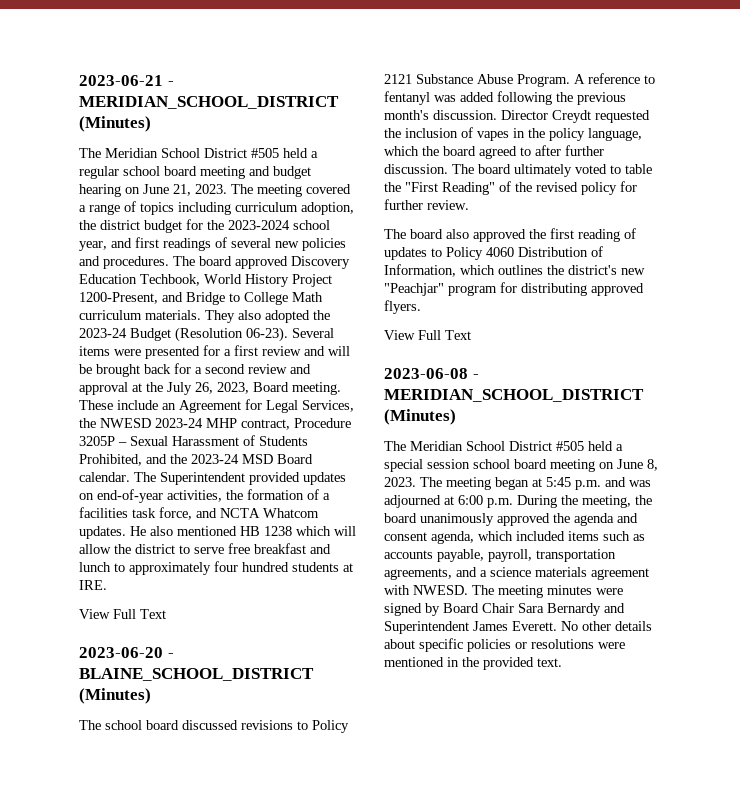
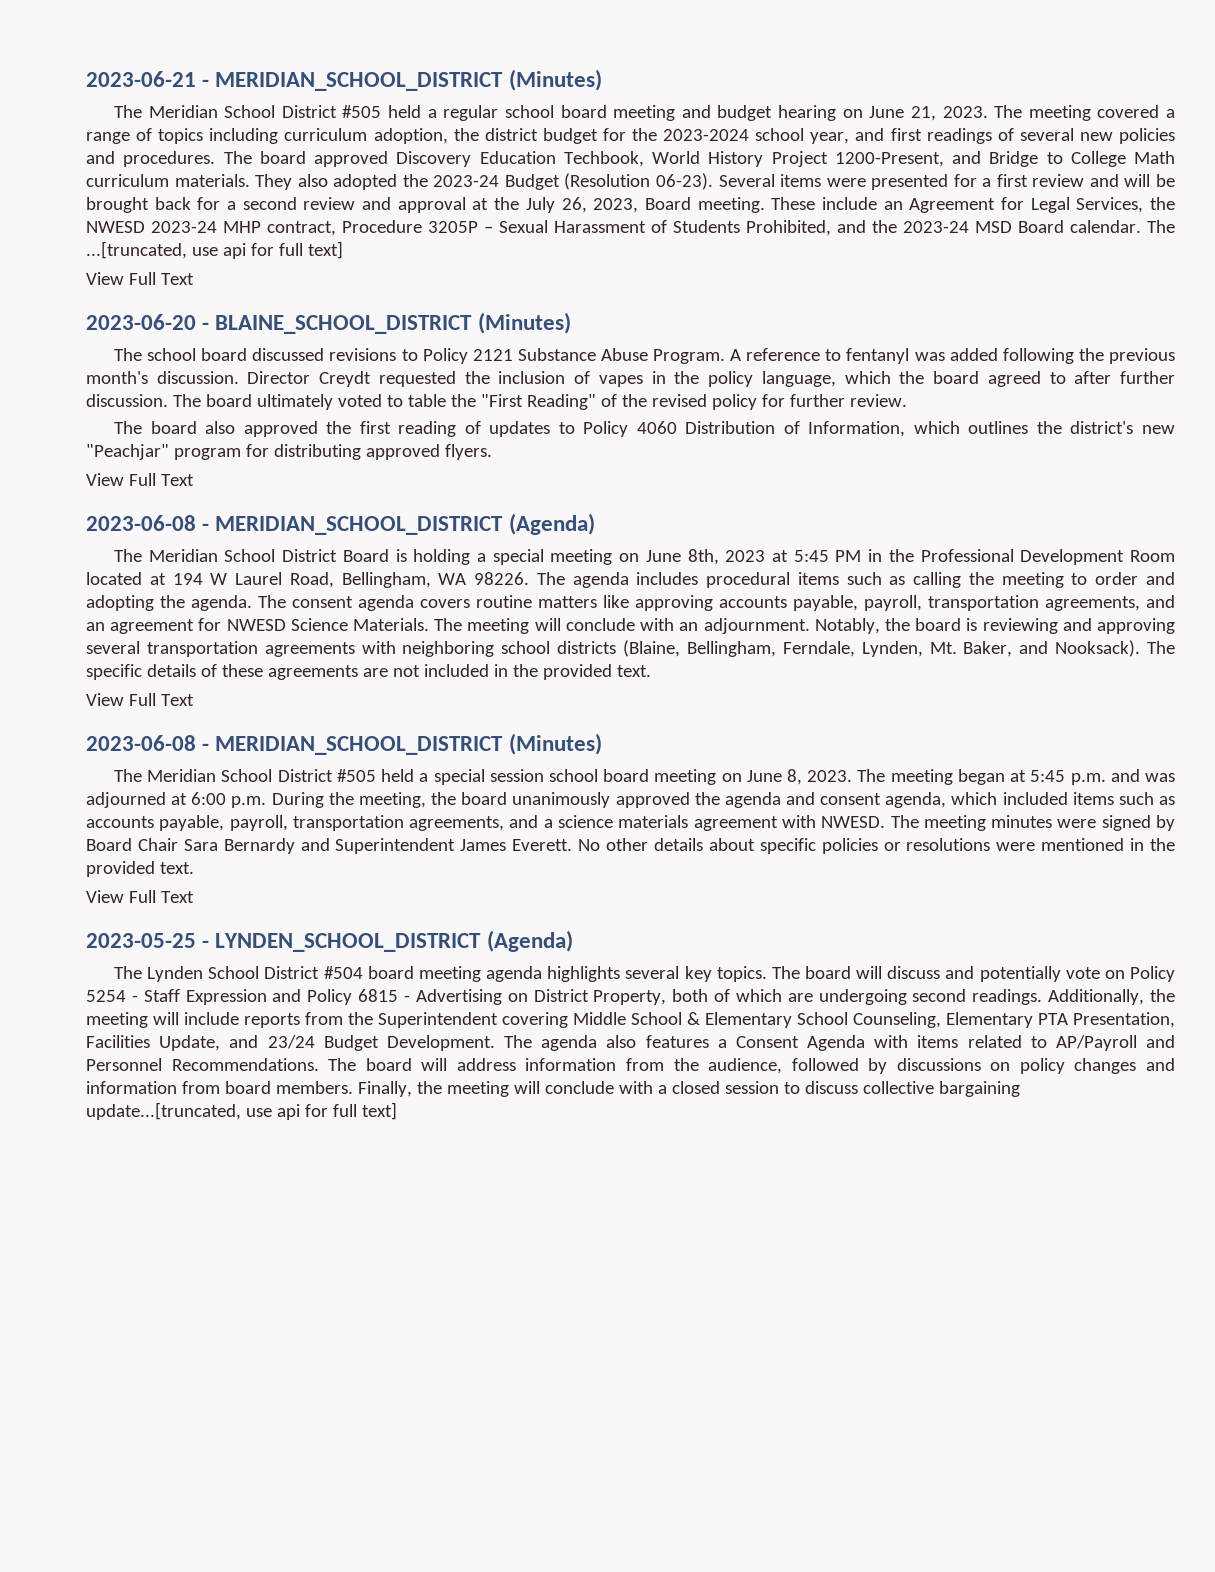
[160,472,346,485] [79,489,330,503] [79,507,319,520] [79,526,356,539] [79,543,331,554] [79,561,353,575] [79,580,107,590] Superintendent provided updates on end-of-year activities, the formation of a facilities task force, and NCTA Whatcom updates. He also mentioned HB 1238 which will allow the district to serve free breakfast and lunch to approximately four hundred students at IRE. -> [86,241,343,259] ...[truncated, use api for full text]
(471, 335) none -> [86,513,595,535] [114,549,1175,565] [86,572,1176,588] [86,595,1175,611] [86,618,1175,634] [86,640,1175,657] [86,664,651,680] [86,693,194,706] // 2023-06-08 - MERIDIAN_SCHOOL_DISTRICT (Agenda) // The Meridian School District Board is holding a special meeting on June 8th, 2023 at 5:45 PM in the Professional Development Room located at 194 W Laurel Road, Bellingham, WA 98226. The agenda includes procedural items such as calling the meeting to order and adopting the agenda. The consent agenda covers routine matters like approving accounts payable, payroll, transportation agreements, and an agreement for NWESD Science Materials. The meeting will conclude with an adjournment. Notably, the board is reviewing and approving several transportation agreements with neighboring school districts (Blaine, Bellingham, Ferndale, Lynden, Mt. Baker, and Nooksack). The specific details of these agreements are not included in the provided text. // View Full Text
(562, 662) none -> [86,890,194,903] [86,930,573,952] [114,966,1175,982] [86,989,1176,1005] [86,1012,1175,1028] [86,1035,1175,1051] [86,1058,1175,1074] [86,1081,1020,1097] [86,1102,397,1120] // View Full Text // 2023-05-25 - LYNDEN_SCHOOL_DISTRICT (Agenda) // The Lynden School District #504 board meeting agenda highlights several key topics. The board will discuss and potentially vote on Policy 5254 - Staff Expression and Policy 6815 - Advertising on District Property, both of which are undergoing second readings. Additionally, the meeting will include reports from the Superintendent covering Middle School & Elementary School Counseling, Elementary PTA Presentation, Facilities Update, and 23/24 Budget Development. The agenda also features a Consent Agenda with items related to AP/Payroll and Personnel Recommendations. The board will address information from the audience, followed by discussions on policy changes and information from board members. Finally, the meeting will conclude with a closed session to discuss collective bargaining update...[truncated, use api for full text]

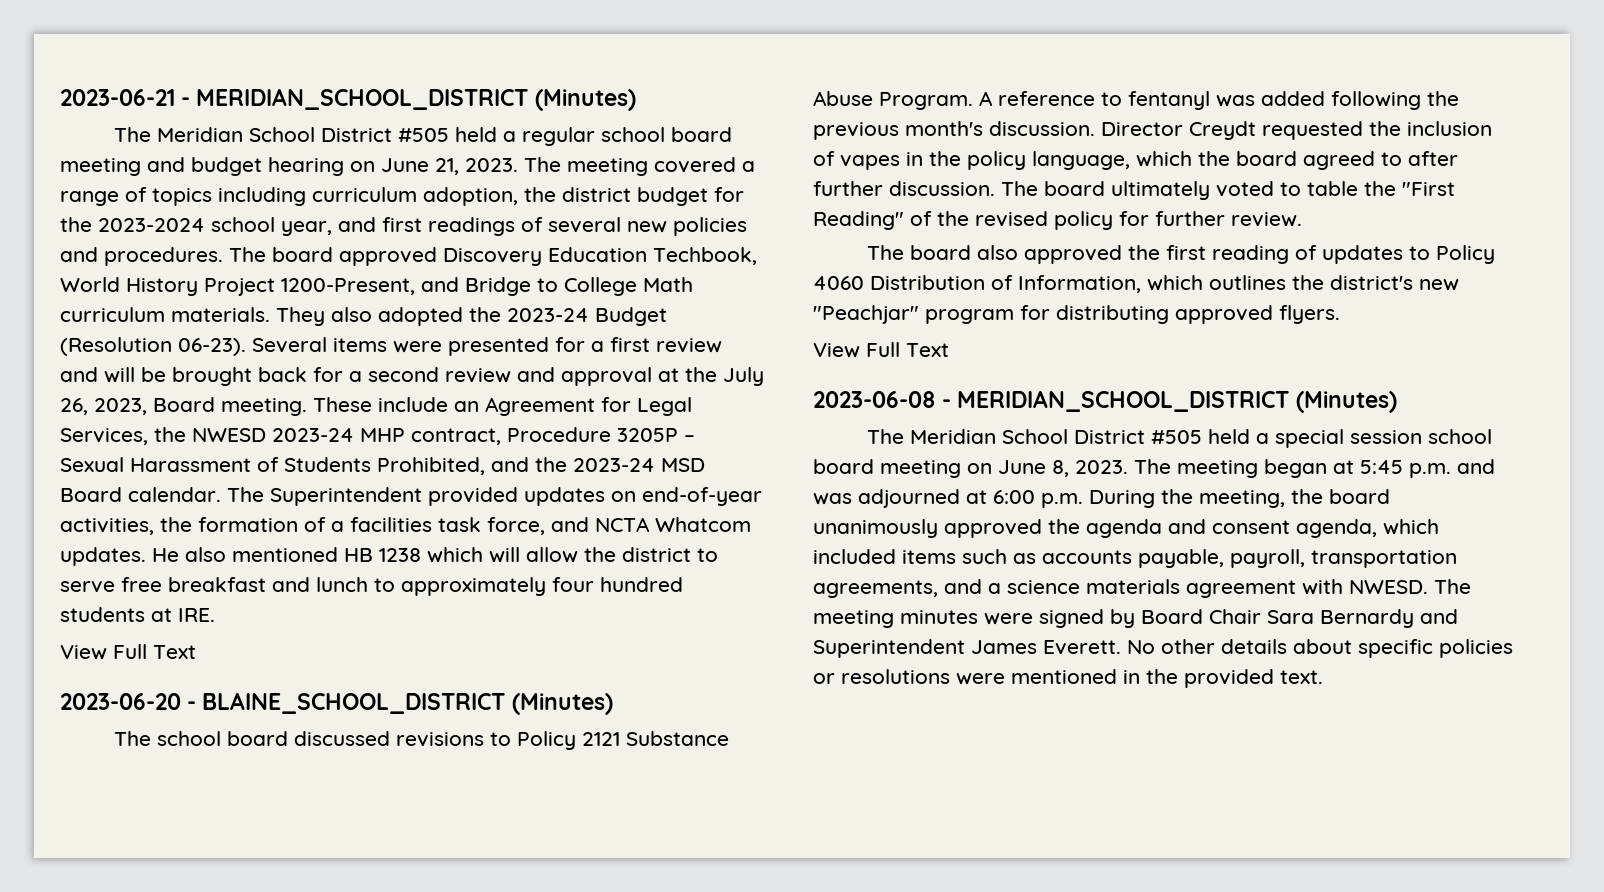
[86,241,343,259] ...[truncated, use api for full text] -> [270,487,762,506] [60,517,751,535] [60,547,718,566] [60,577,683,596] [60,607,215,622] Superintendent provided updates on end-of-year activities, the formation of a facilities task force, and NCTA Whatcom updates. He also mentioned HB 1238 which will allow the district to serve free breakfast and lunch to approximately four hundred students at IRE.
[86,513,595,535] [114,549,1175,565] [86,572,1176,588] [86,595,1175,611] [86,618,1175,634] [86,640,1175,657] [86,664,651,680] [86,693,194,706] // 2023-06-08 - MERIDIAN_SCHOOL_DISTRICT (Agenda) // The Meridian School District Board is holding a special meeting on June 8th, 2023 at 5:45 PM in the Professional Development Room located at 194 W Laurel Road, Bellingham, WA 98226. The agenda includes procedural items such as calling the meeting to order and adopting the agenda. The consent agenda covers routine matters like approving accounts payable, payroll, transportation agreements, and an agreement for NWESD Science Materials. The meeting will conclude with an adjournment. Notably, the board is reviewing and approving several transportation agreements with neighboring school districts (Blaine, Bellingham, Ferndale, Lynden, Mt. Baker, and Nooksack). The specific details of these agreements are not included in the provided text. // View Full Text -> (949, 350) none
[86,890,194,903] [86,930,573,952] [114,966,1175,982] [86,989,1176,1005] [86,1012,1175,1028] [86,1035,1175,1051] [86,1058,1175,1074] [86,1081,1020,1097] [86,1102,397,1120] // View Full Text // 2023-05-25 - LYNDEN_SCHOOL_DISTRICT (Agenda) // The Lynden School District #504 board meeting agenda highlights several key topics. The board will discuss and potentially vote on Policy 5254 - Staff Expression and Policy 6815 - Advertising on District Property, both of which are undergoing second readings. Additionally, the meeting will include reports from the Superintendent covering Middle School & Elementary School Counseling, Elementary PTA Presentation, Facilities Update, and 23/24 Budget Development. The agenda also features a Consent Agenda with items related to AP/Payroll and Personnel Recommendations. The board will address information from the audience, followed by discussions on policy changes and information from board members. Finally, the meeting will conclude with a closed session to discuss collective bargaining update...[truncated, use api for full text] -> (1323, 677) none

